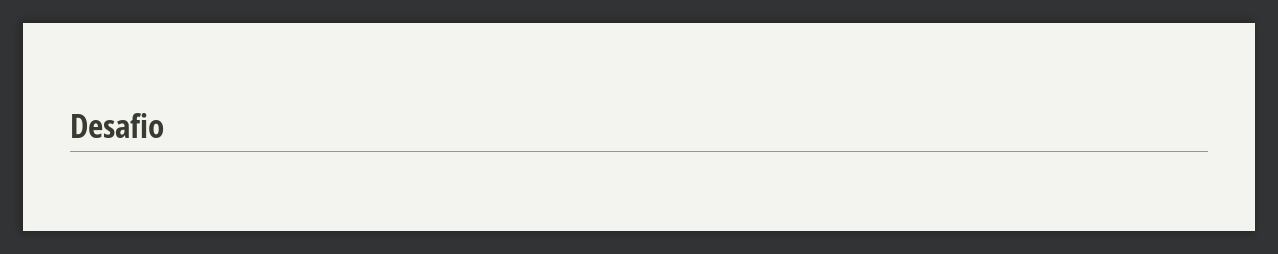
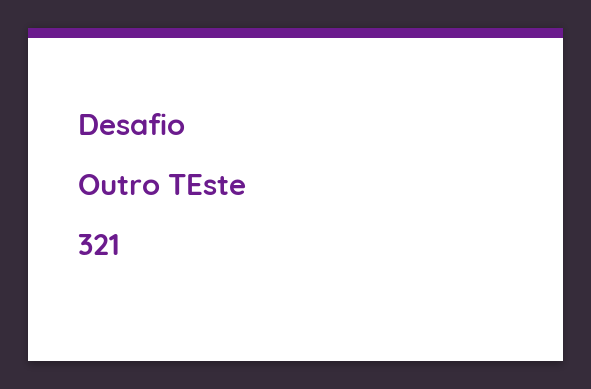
(164, 125) none -> [78,174,246,195] [78,234,120,255] // Outro TEste // 321

